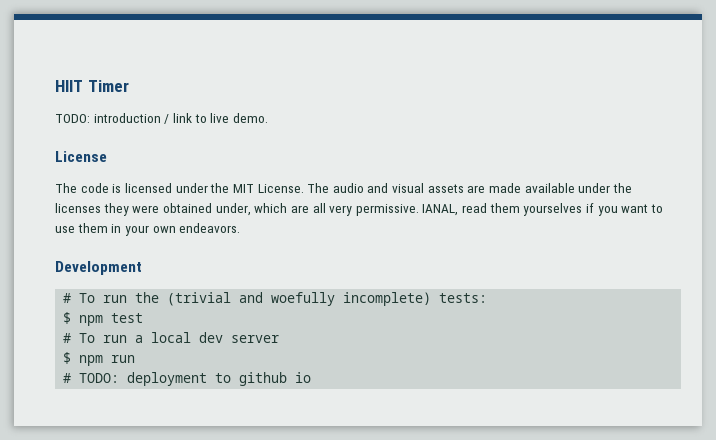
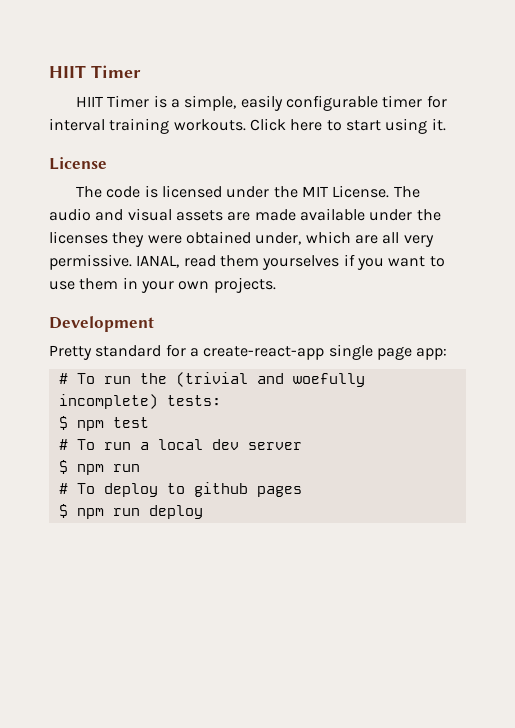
[55,113,268,124] TODO: introduction / link to live demo. -> [76,95,447,111] [49,118,446,134] HIIT Timer is a simple, easily configurable timer for interval training workouts. Click here to start using it.
[179,223,241,233] endeavors. -> [213,277,276,293] projects.
(142, 268) none -> [49,344,448,360] // Pretty standard for a create-react-app single page app:
[79,372,312,386] TODO: deployment to github io -> [76,482,302,497] [58,504,203,519] To deploy to github pages // $ npm run deploy

